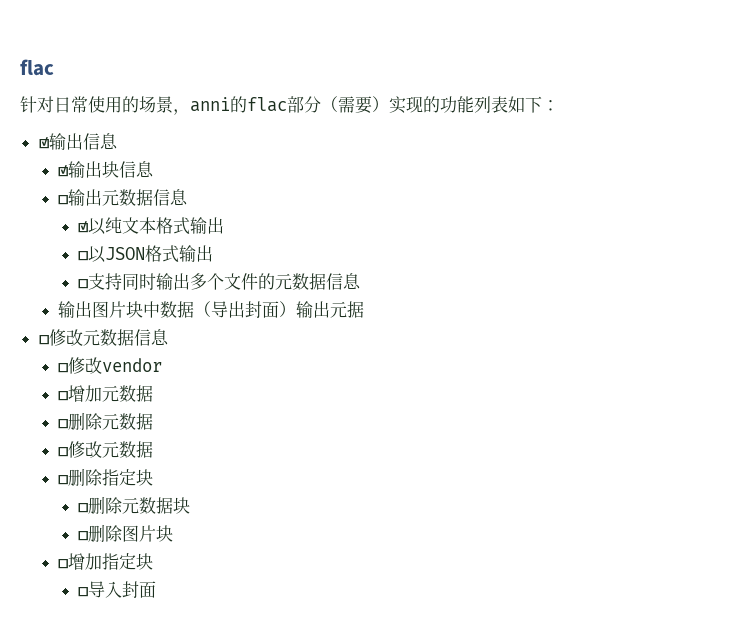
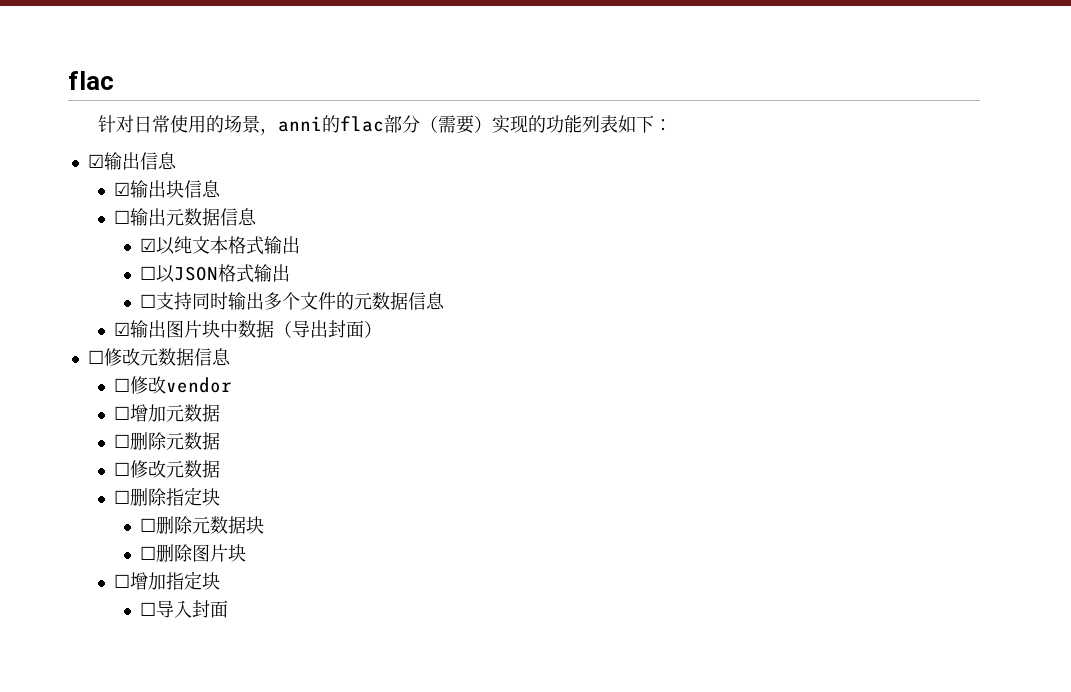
(362, 281) none -> [113,322,130,336] ☑
[296,301,365,318] 输出元据 -> (382, 329) none

